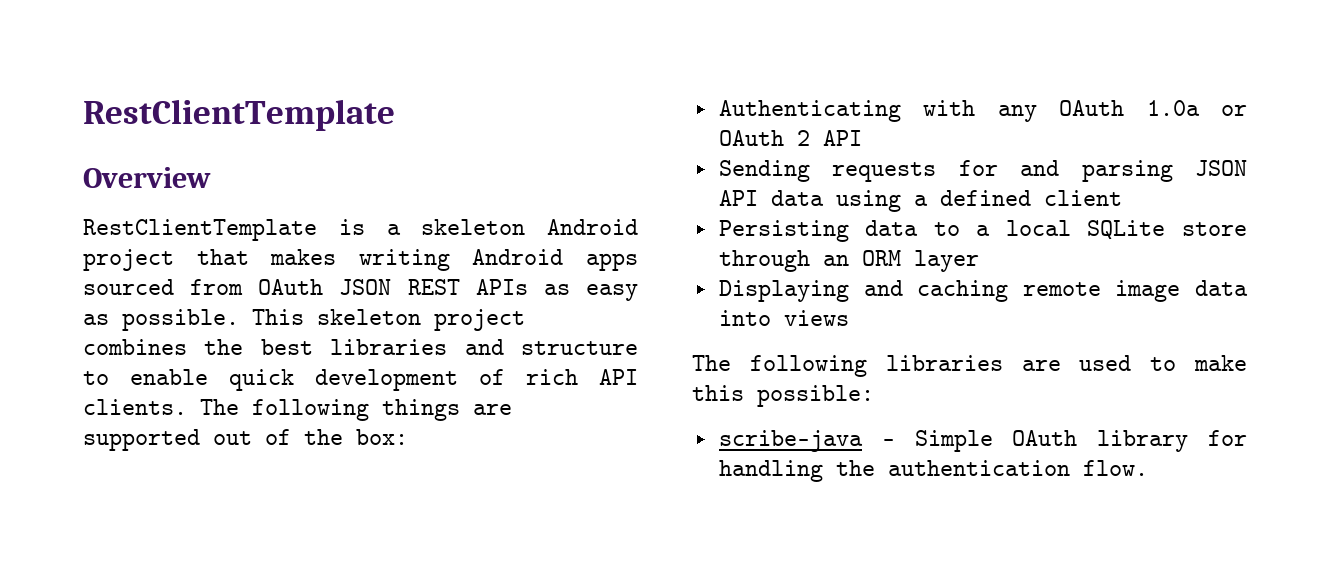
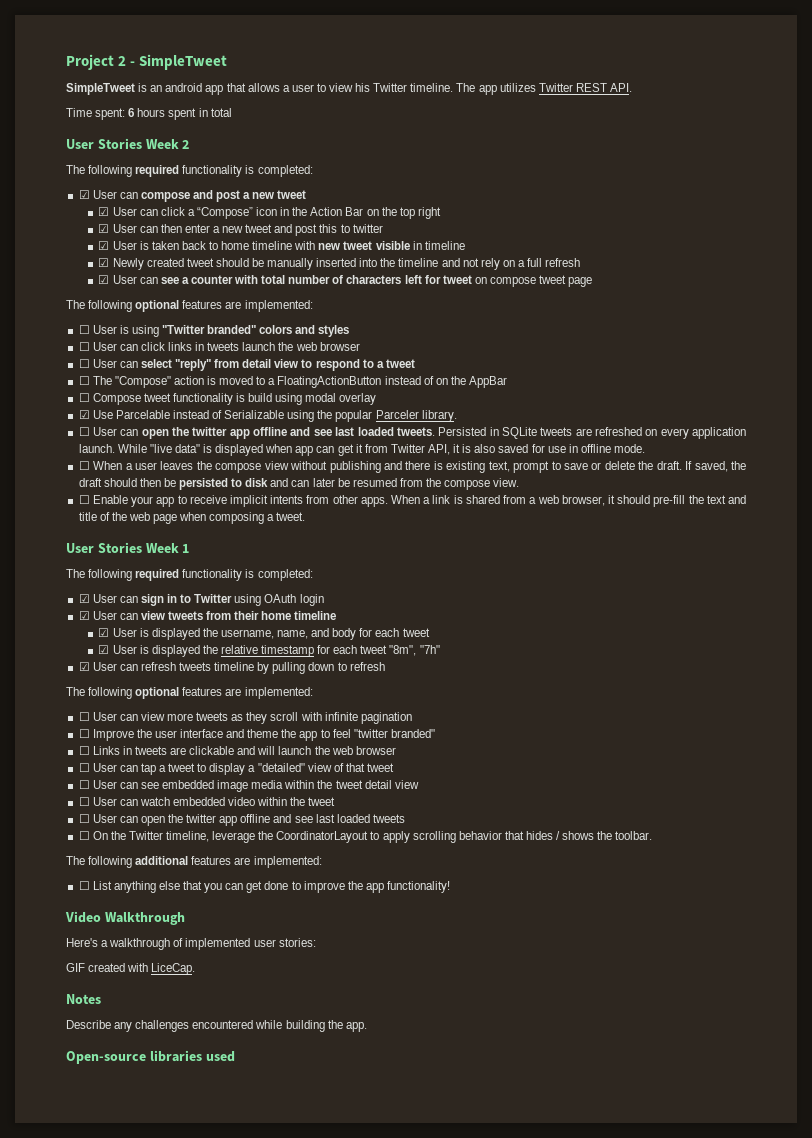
[83,99,395,131] [83,167,211,188] [83,219,638,241] [83,249,638,271] [83,279,639,301] [83,309,525,331] [83,339,638,355] [83,369,638,391] [83,399,512,421] [83,429,408,451] [718,100,1247,122] [718,130,862,146] [718,160,1247,182] [718,190,1122,212] [718,220,1247,242] [718,250,979,272] [718,280,1248,302] [718,310,849,326] [692,355,1247,377] [692,385,874,407] [718,430,1247,452] [718,460,1148,482] RestClientTemplate // Overview // RestClientTemplate is a skeleton Android project that makes writing Android apps sourced from OAuth JSON REST APIs as easy as possible. This skeleton project combines the best libraries and structure to enable quick development of rich API clients. The following things are supported out of the box: // Authenticating with any OAuth 1.0a or OAuth 2 API // Sending requests for and parsing JSON API data using a defined client // Persisting data to a local SQLite store through an ORM layer // Displaying and caching remote image data into views // The following libraries are used to make this possible: // scribe-java - Simple OAuth library for handling the authentication flow. -> [66,54,228,70] [66,83,632,95] [66,108,232,120] [66,138,190,149] [66,165,313,177] [78,190,307,202] [98,207,441,219] [98,224,383,236] [98,241,465,250] [98,258,581,270] [98,275,593,287] [66,300,313,312] [78,325,350,337] [78,342,360,351] [78,359,415,371] [78,376,508,388] [78,393,377,405] [78,410,457,422] [78,427,747,439] [78,444,645,456] [78,461,746,473] [78,478,520,490] [78,495,747,507] [78,512,306,524] [66,542,190,553] [66,569,313,581] [78,594,324,606] [78,611,337,620] [98,628,430,640] [98,645,440,657] [78,662,385,674] [66,687,313,699] [78,712,412,724] [78,729,435,741] [78,746,396,755] [78,763,395,775] [78,780,419,792] [78,797,336,806] [78,814,405,826] [78,831,653,843] [66,856,322,868] [78,881,451,893] [65,911,185,925] [66,938,316,950] [66,963,196,975] [66,994,101,1004] [66,1020,367,1032] [66,1050,235,1064] Project 2 - SimpleTweet // SimpleTweet is an android app that allows a user to view his Twitter timeline. The app utilizes Twitter REST API. // Time spent: 6 hours spent in total // User Stories Week 2 // The following required functionality is completed: // ☑ User can compose and post a new tweet // ☑ User can click a “Compose” icon in the Action Bar on the top right // ☑ User can then enter a new tweet and post this to twitter // ☑ User is taken back to home timeline with new tweet visible in timeline // ☑ Newly created tweet should be manually inserted into the timeline and not rely on a full refresh // ☑ User can see a counter with total number of characters left for tweet on compose tweet page // The following optional features are implemented: // ☐ User is using "Twitter branded" colors and styles // ☐ User can click links in tweets launch the web browser // ☐ User can select "reply" from detail view to respond to a tweet // ☐ The "Compose" action is moved to a FloatingActionButton instead of on the AppBar // ☐ Compose tweet functionality is build using modal overlay // ☑ Use Parcelable instead of Serializable using the popular Parceler library. // ☐ User can open the twitter app offline and see last loaded tweets. Persisted in SQLite tweets are refreshed on every application launch. While "live data" is displayed when app can get it from Twitter API, it is also saved for use in offline mode. // ☐ When a user leaves the compose view without publishing and there is existing text, prompt to save or delete the draft. If saved, the draft should then be persisted to disk and can later be resumed from the compose view. // ☐ Enable your app to receive implicit intents from other apps. When a link is shared from a web browser, it should pre-fill the text and title of the web page when composing a tweet. // User Stories Week 1 // The following required functionality is completed: // ☑ User can sign in to Twitter using OAuth login // ☑ User can view tweets from their home timeline // ☑ User is displayed the username, name, and body for each tweet // ☑ User is displayed the relative timestamp for each tweet "8m", "7h" // ☑ User can refresh tweets timeline by pulling down to refresh // The following optional features are implemented: // ☐ User can view more tweets as they scroll with infinite pagination // ☐ Improve the user interface and theme the app to feel "twitter branded" // ☐ Links in tweets are clickable and will launch the web browser // ☐ User can tap a tweet to display a "detailed" view of that tweet // ☐ User can see embedded image media within the tweet detail view // ☐ User can watch embedded video within the tweet // ☐ User can open the twitter app offline and see last loaded tweets // ☐ On the Twitter timeline, leverage the CoordinatorLayout to apply scrolling behavior that hides / shows the toolbar. // The following additional features are implemented: // ☐ List anything else that you can get done to improve the app functionality! // Video Walkthrough // Here's a walkthrough of implemented user stories: // GIF created with LiceCap. // Notes // Describe any challenges encountered while building the app. // Open-source libraries used

